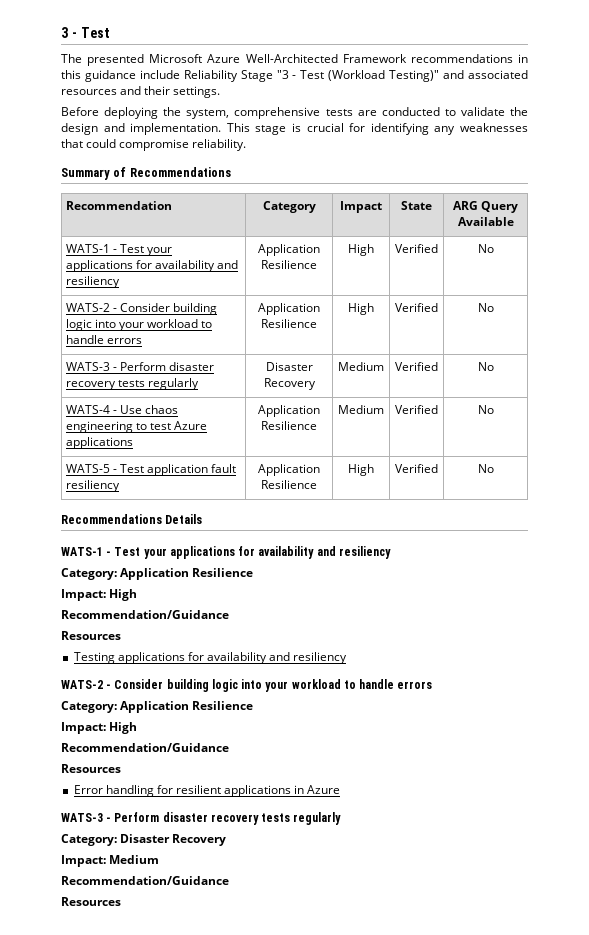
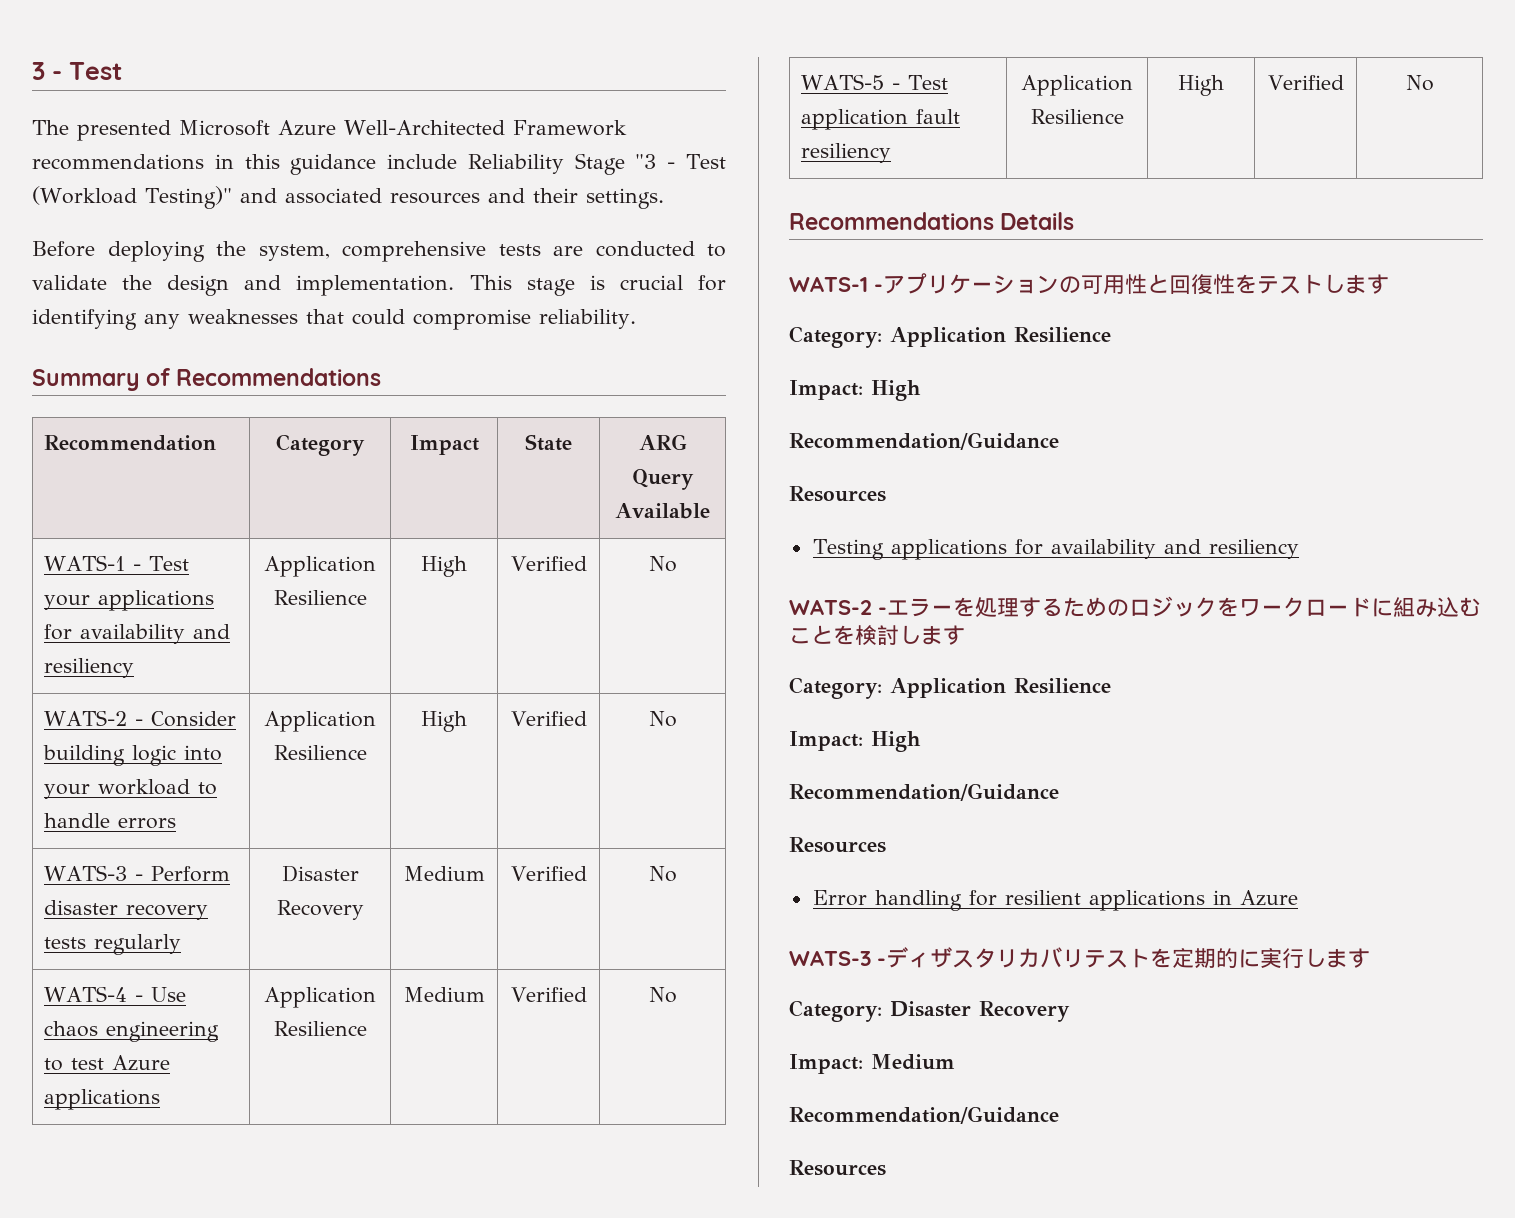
[114,546,391,559] Test your applications for availability and resiliency -> [883,273,1389,295] アプリケーションの可用性と回復性をテストします
[114,679,433,692] Consider building logic into your workload to handle errors -> [887,596,1481,617] [789,625,965,645] エラーを処理するためのロジックをワークロードに組み込むことを検討します
[114,812,342,825] Perform disaster recovery tests regularly -> [886,947,1370,969] ディザスタリカバリテストを定期的に実行します

